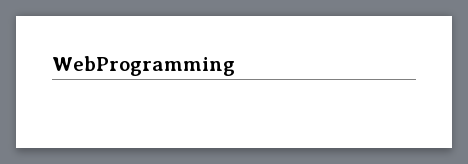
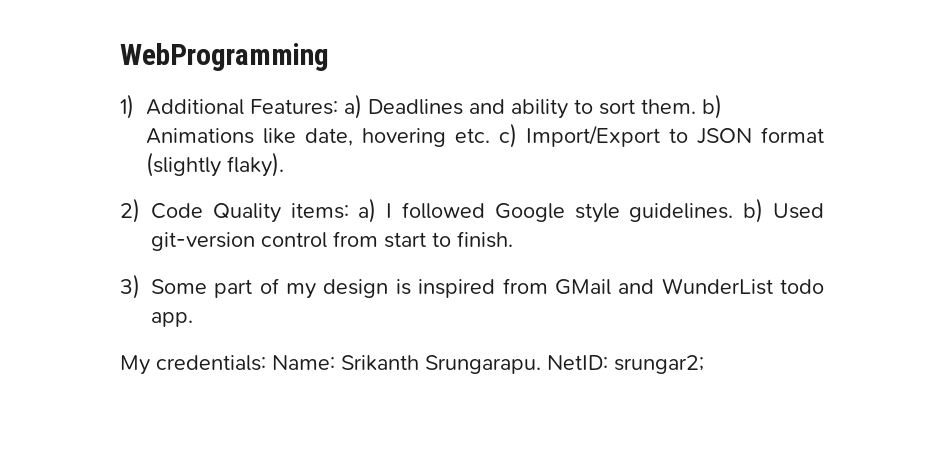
(235, 66) none -> [120,94,723,119] [146,123,824,148] [146,152,285,177] [120,198,824,223] [151,231,513,251] [120,274,825,299] [151,312,193,327] [120,355,704,375] // 1) Additional Features: a) Deadlines and ability to sort them. b) Animations like date, hovering etc. c) Import/Export to JSON format (slightly flaky). // 2) Code Quality items: a) I followed Google style guidelines. b) Used git-version control from start to finish. // 3) Some part of my design is inspired from GMail and WunderList todo app. // My credentials: Name: Srikanth Srungarapu. NetID: srungar2;

